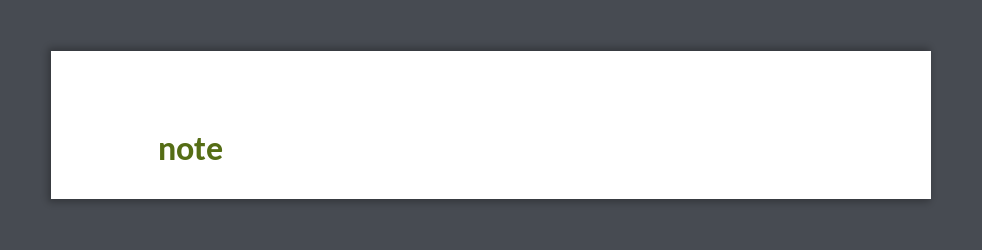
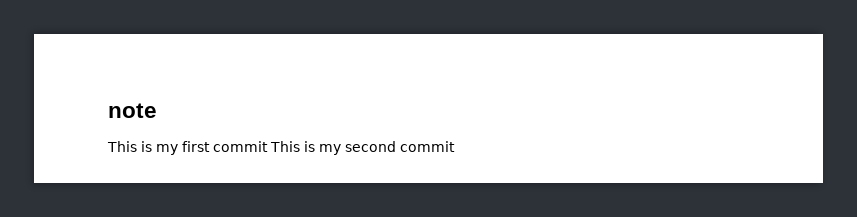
(223, 149) none -> [107,141,455,155] // This is my first commit This is my second commit

